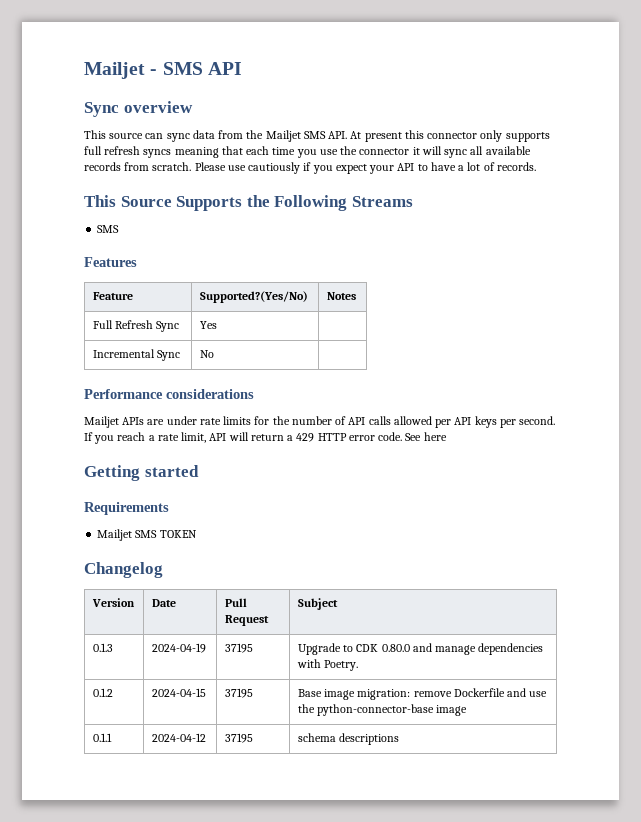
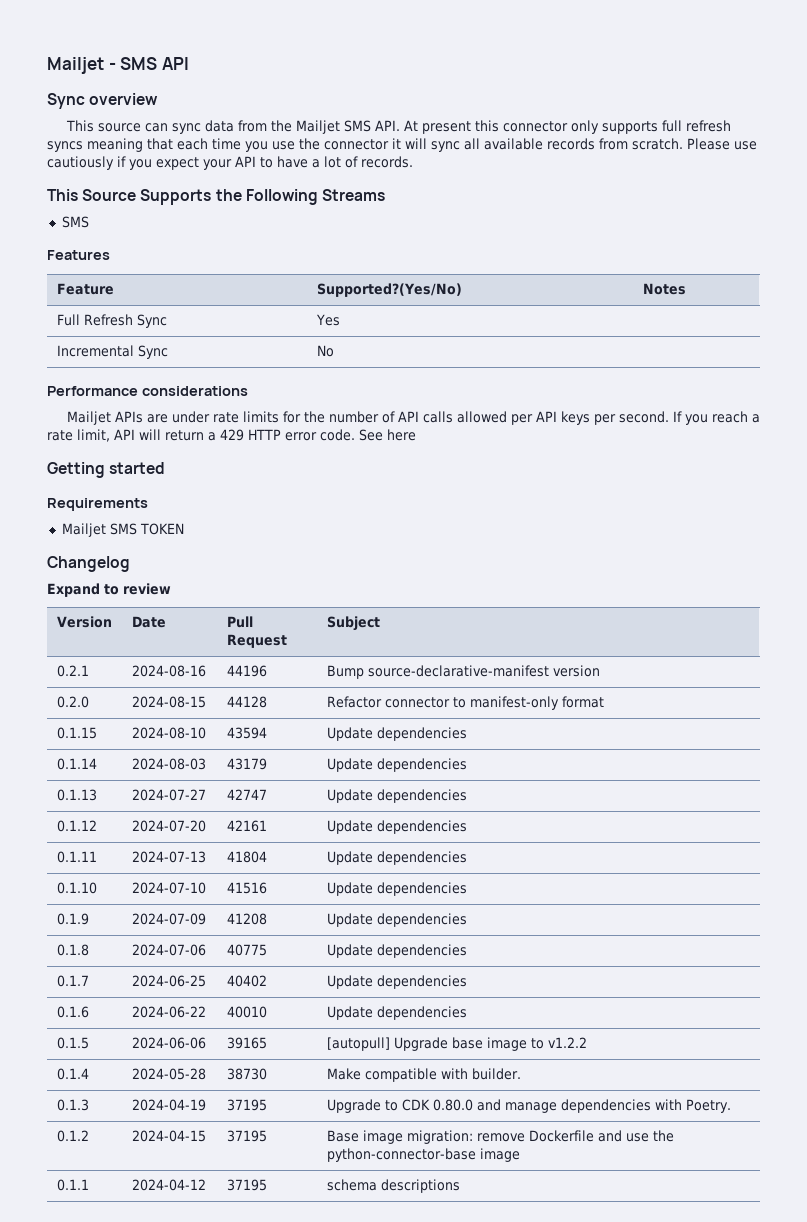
(163, 570) none -> [47,583,171,597] // Expand to review
(338, 604) none -> [56,665,89,677] [131,665,206,677] [226,665,267,677] [326,665,600,679] [56,696,89,708] [131,696,206,708] [226,696,267,708] [326,696,604,710] [56,727,97,739] [131,727,206,739] [226,727,267,739] [326,727,467,741] [56,758,97,770] [131,758,206,770] [226,758,267,770] [326,758,467,772] [56,789,97,801] [131,789,206,801] [226,789,267,800] [326,789,467,803] [56,820,97,832] [131,820,206,832] [226,820,267,832] [326,820,467,834] [56,851,97,863] [131,851,206,863] [226,851,267,863] [326,851,467,865] [56,882,97,894] [131,882,206,894] [226,882,267,894] [326,882,467,896] [56,913,89,925] [131,913,206,925] [226,913,267,925] [326,913,467,927] [56,944,89,956] [131,944,206,956] [226,944,267,956] [326,944,467,958] [56,975,89,987] [131,975,206,987] [226,975,267,987] [326,975,467,989] [56,1006,89,1018] [131,1006,206,1018] [226,1006,267,1018] [326,1006,467,1020] [56,1037,89,1049] [131,1037,206,1049] [226,1037,267,1049] [326,1037,587,1051] [56,1068,89,1080] [131,1068,206,1080] [226,1068,267,1080] [326,1068,521,1082] // 0.2.1 | 2024-08-16 | 44196 | Bump source-declarative-manifest version // 0.2.0 | 2024-08-15 | 44128 | Refactor connector to manifest-only format // 0.1.15 | 2024-08-10 | 43594 | Update dependencies // 0.1.14 | 2024-08-03 | 43179 | Update dependencies // 0.1.13 | 2024-07-27 | 42747 | Update dependencies // 0.1.12 | 2024-07-20 | 42161 | Update dependencies // 0.1.11 | 2024-07-13 | 41804 | Update dependencies // 0.1.10 | 2024-07-10 | 41516 | Update dependencies // 0.1.9 | 2024-07-09 | 41208 | Update dependencies // 0.1.8 | 2024-07-06 | 40775 | Update dependencies // 0.1.7 | 2024-06-25 | 40402 | Update dependencies // 0.1.6 | 2024-06-22 | 40010 | Update dependencies // 0.1.5 | 2024-06-06 | 39165 | [autopull] Upgrade base image to v1.2.2 // 0.1.4 | 2024-05-28 | 38730 | Make compatible with builder.

